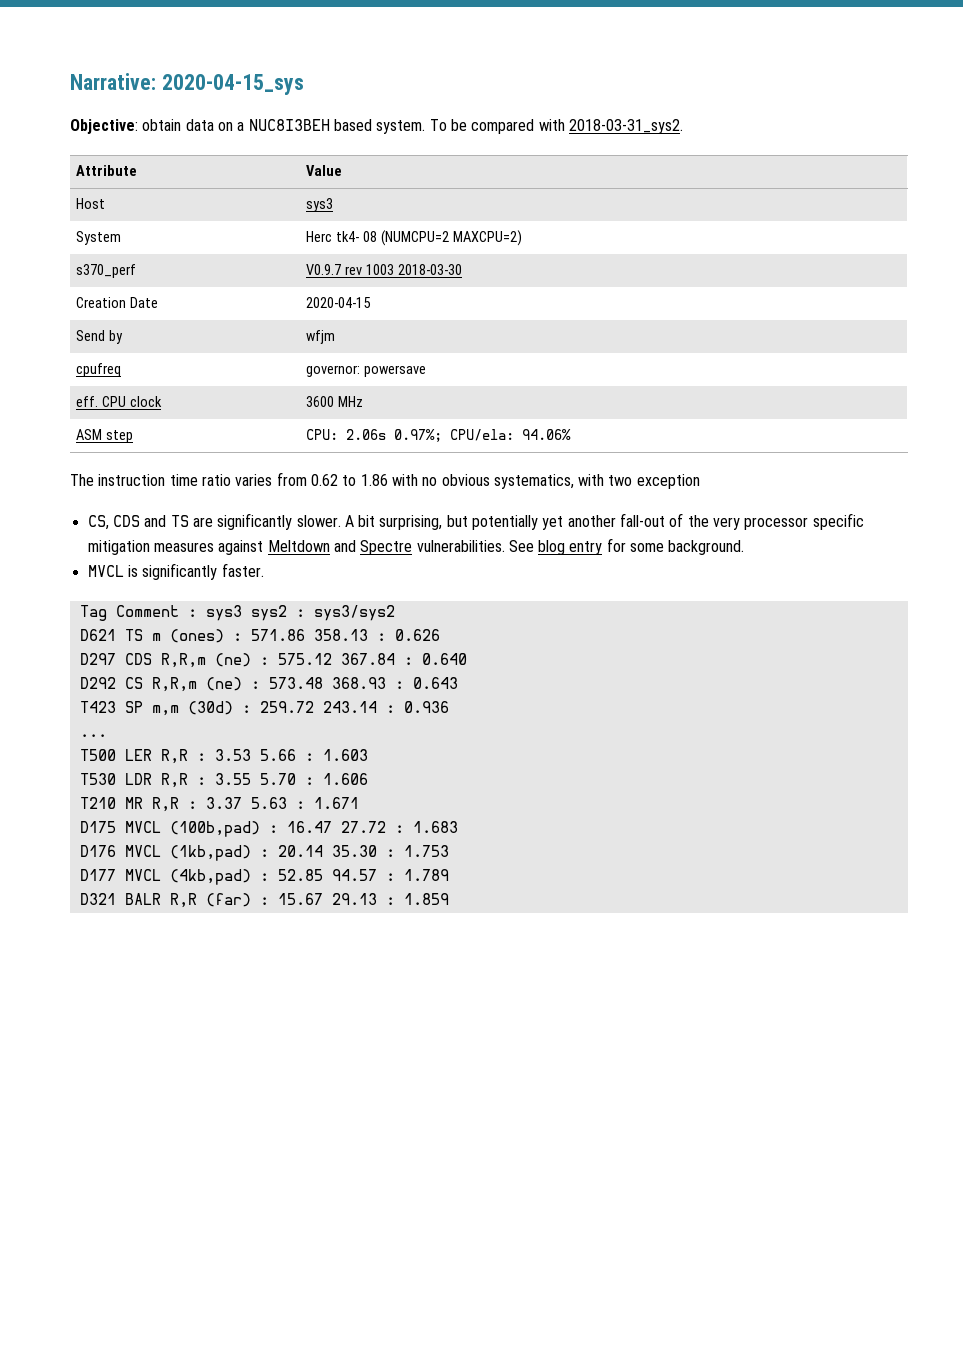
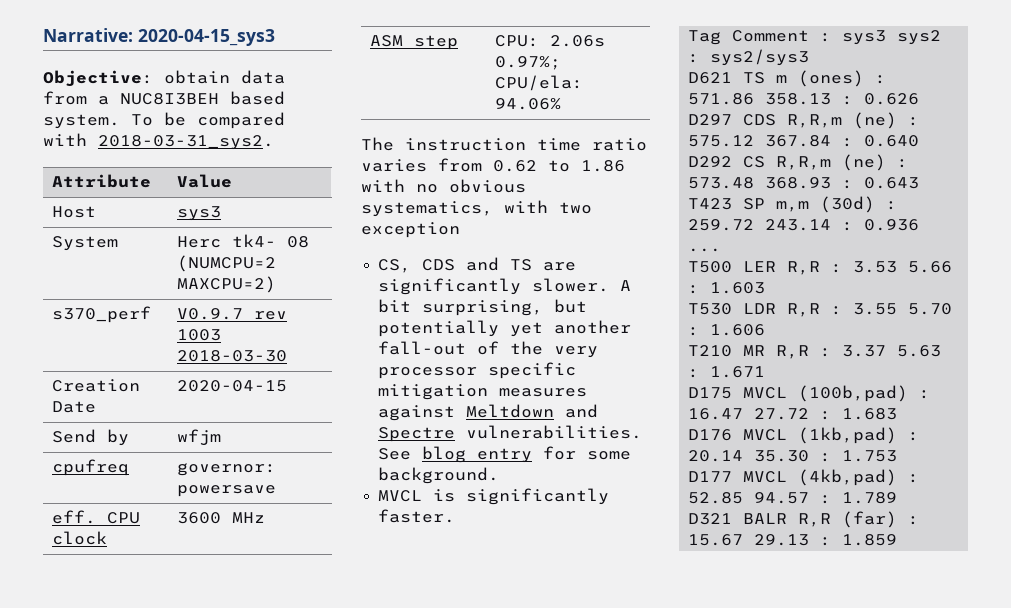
[161,74,304,95] 2020-04-15_sys -> [138,29,275,46] 2020-04-15_sys3
[217,122,233,131] on -> [43,91,87,105] from
[313,605,395,621] sys3/sys2 -> [710,49,810,66] sys2/sys3

